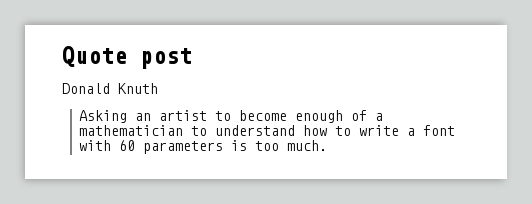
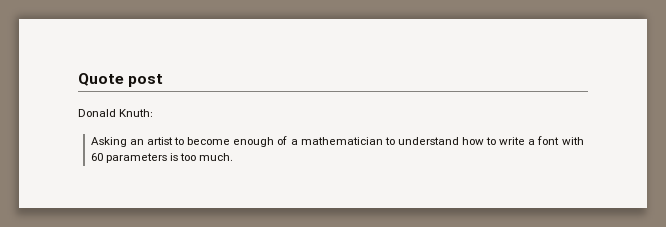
[118,83,158,94] Knuth -> [119,109,154,117] Knuth:

